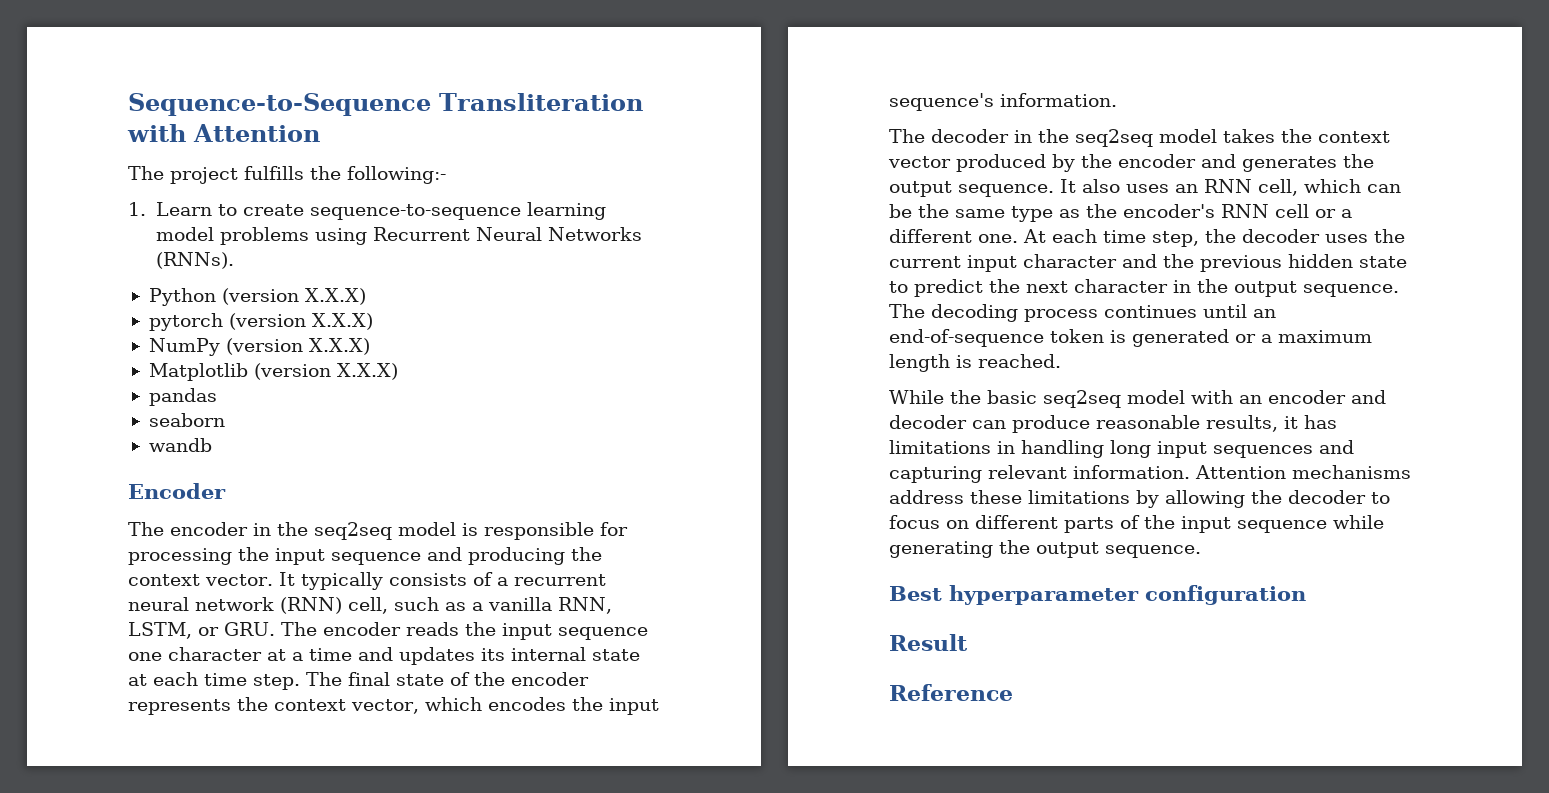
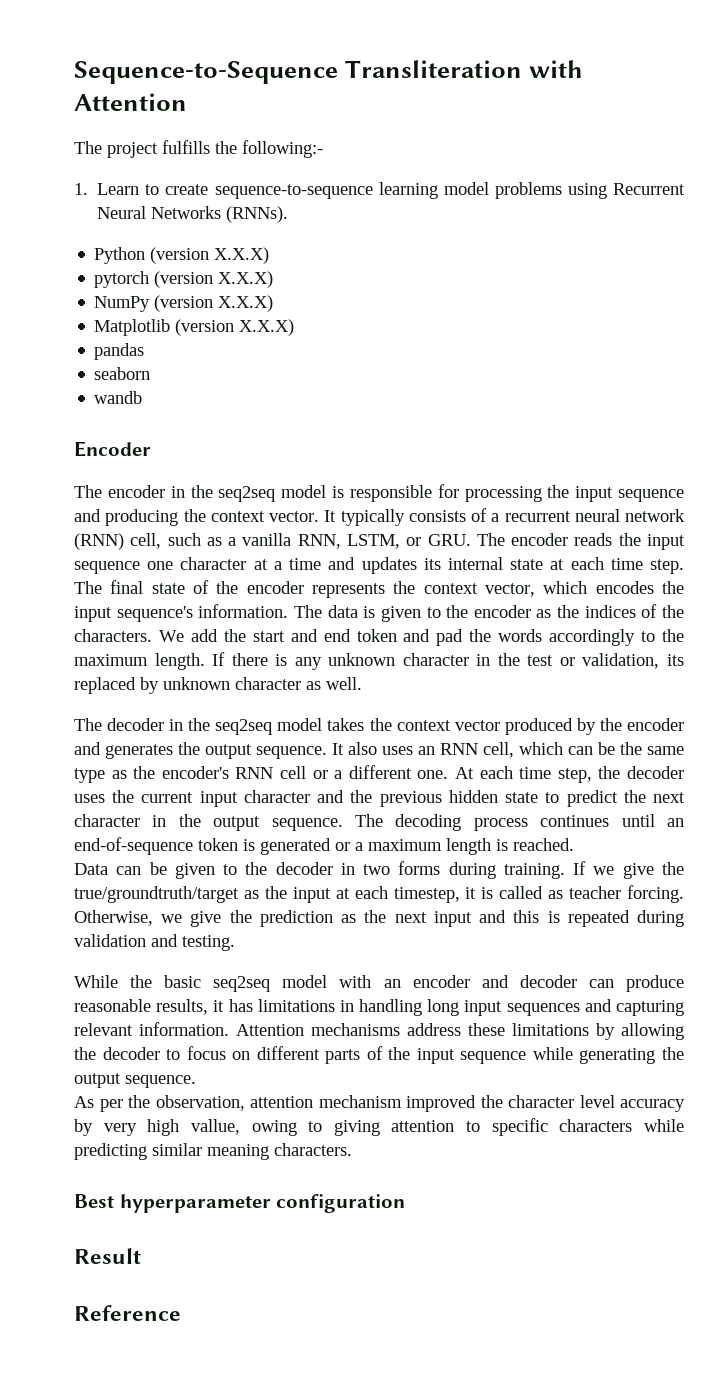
(1117, 100) none -> [293,604,685,622] [74,629,685,646] [74,652,685,670] [74,677,362,694] The data is given to the encoder as the indices of the characters. We add the start and end token and pad the words accordingly to the maximum length. If there is any unknown character in the test or validation, its replaced by unknown character as well.
(1061, 361) none -> [74,861,684,879] [74,885,685,903] [74,910,684,927] [74,934,235,951] // Data can be given to the decoder in two forms during training. If we give the true/groundtruth/target as the input at each timestep, it is called as teacher forcing. Otherwise, we give the prediction as the next input and this is repeated during validation and testing.
(1201, 551) none -> [74,1095,685,1112] [74,1118,684,1136] [74,1143,352,1160] // As per the observation, attention mechanism improved the character level accuracy by very high vallue, owing to giving attention to specific characters while predicting similar meaning characters.

